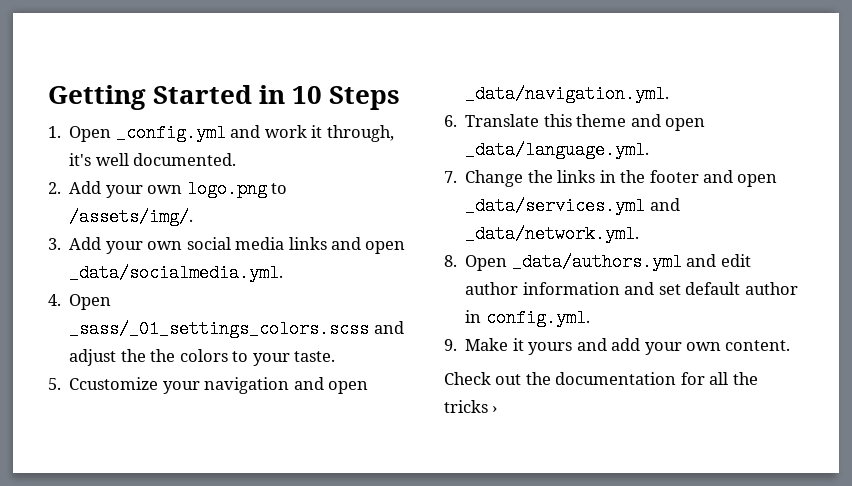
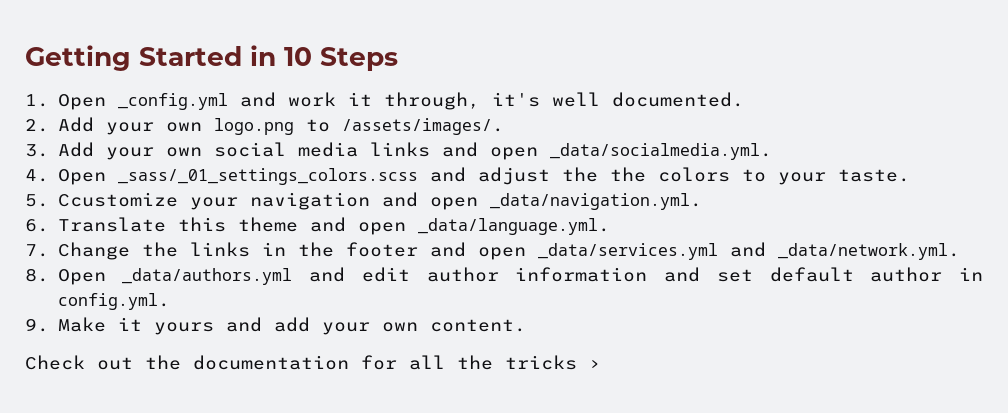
[69,208,194,226] /assets/img/. -> [341,118,504,135] /assets/images/.

